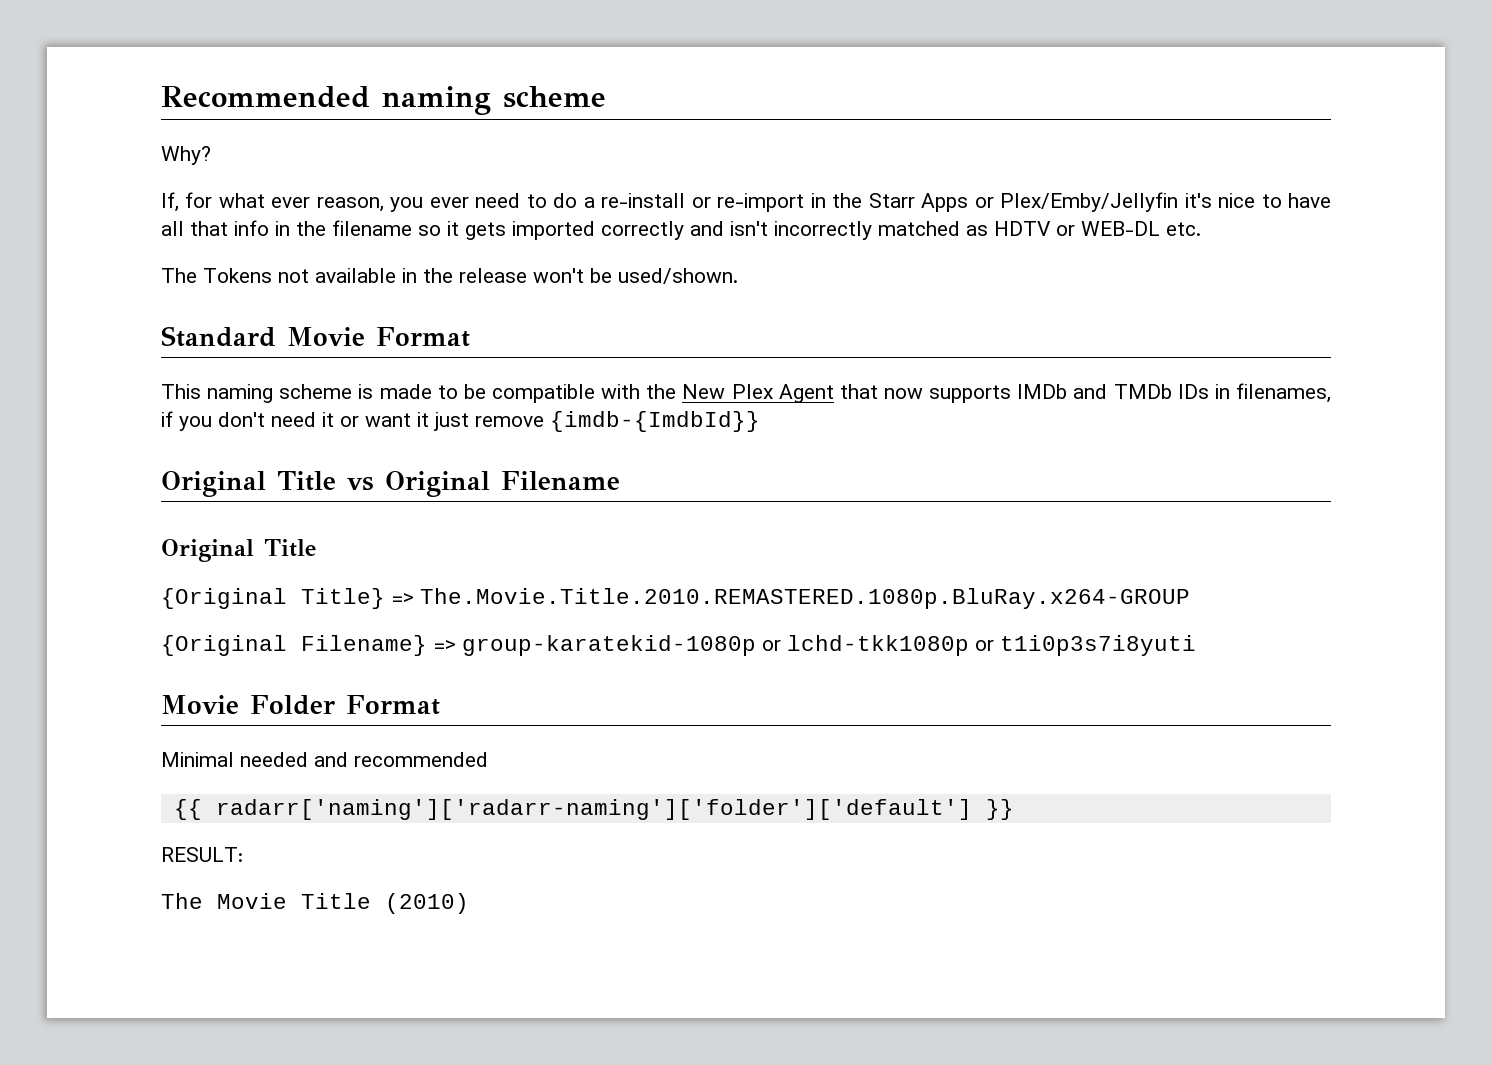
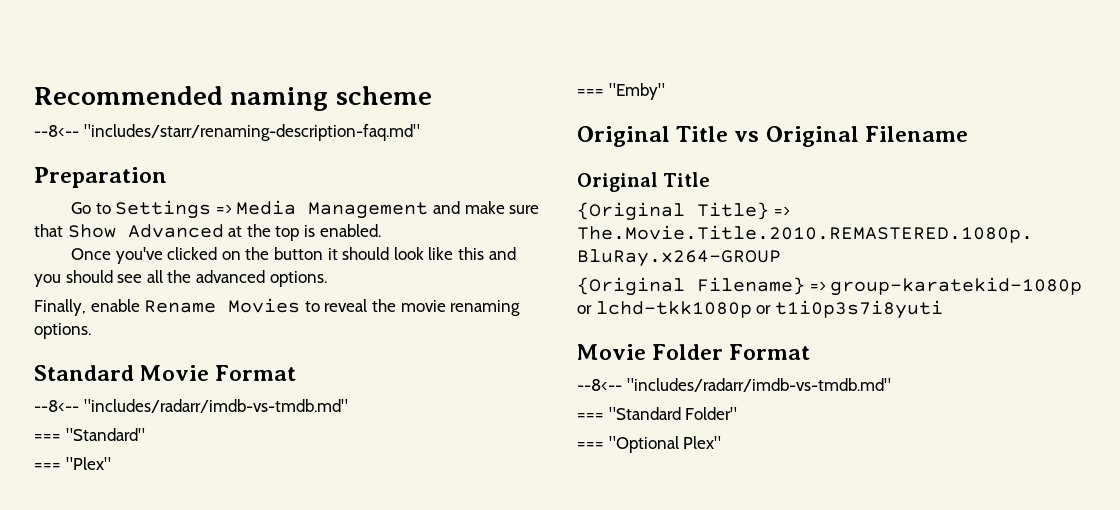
[161,146,211,165] [161,192,1332,212] [161,220,1201,240] [161,268,738,284] [161,326,470,347] [161,383,1331,403] [161,411,760,432] Why? // If, for what ever reason, you ever need to do a re-install or re-import in the Starr Apps or Plex/Emby/Jellyfin it's nice to have all that info in the filename so it gets imported correctly and isn't incorrectly matched as HDTV or WEB-DL etc. // The Tokens not available in the release won't be used/shown. // Standard Movie Format // This naming scheme is made to be compatible with the New Plex Agent that now supports IMDb and TMDb IDs in filenames, if you don't need it or want it just remove {imdb-{ImdbId}} -> [34,124,420,141] [34,167,167,188] [71,200,540,219] [34,224,381,241] [71,247,516,264] [34,270,327,287] [34,298,521,316] [34,323,91,339] [34,365,297,381] [34,399,348,413] [34,428,145,441] [34,457,111,470] [577,83,665,100] --8<-- "includes/starr/renaming-description-faq.md" // Preparation // Go to Settings => Media Management and make sure that Show Advanced at the top is enabled. // Once you've clicked on the button it should look like this and you should see all the advanced options. // Finally, enable Rename Movies to reveal the movie renaming options. // Standard Movie Format // --8<-- "includes/radarr/imdb-vs-tmdb.md" // === "Standard" // === "Plex" // === "Emby"
[161,752,488,767] [173,799,1014,820] [161,847,243,862] [161,893,469,914] Minimal needed and recommended // {{ radarr['naming']['radarr-naming']['folder']['default'] }} // RESULT: // The Movie Title (2010) -> [577,378,891,392] [577,407,738,420] [577,436,722,453] --8<-- "includes/radarr/imdb-vs-tmdb.md" // === "Standard Folder" // === "Optional Plex"

